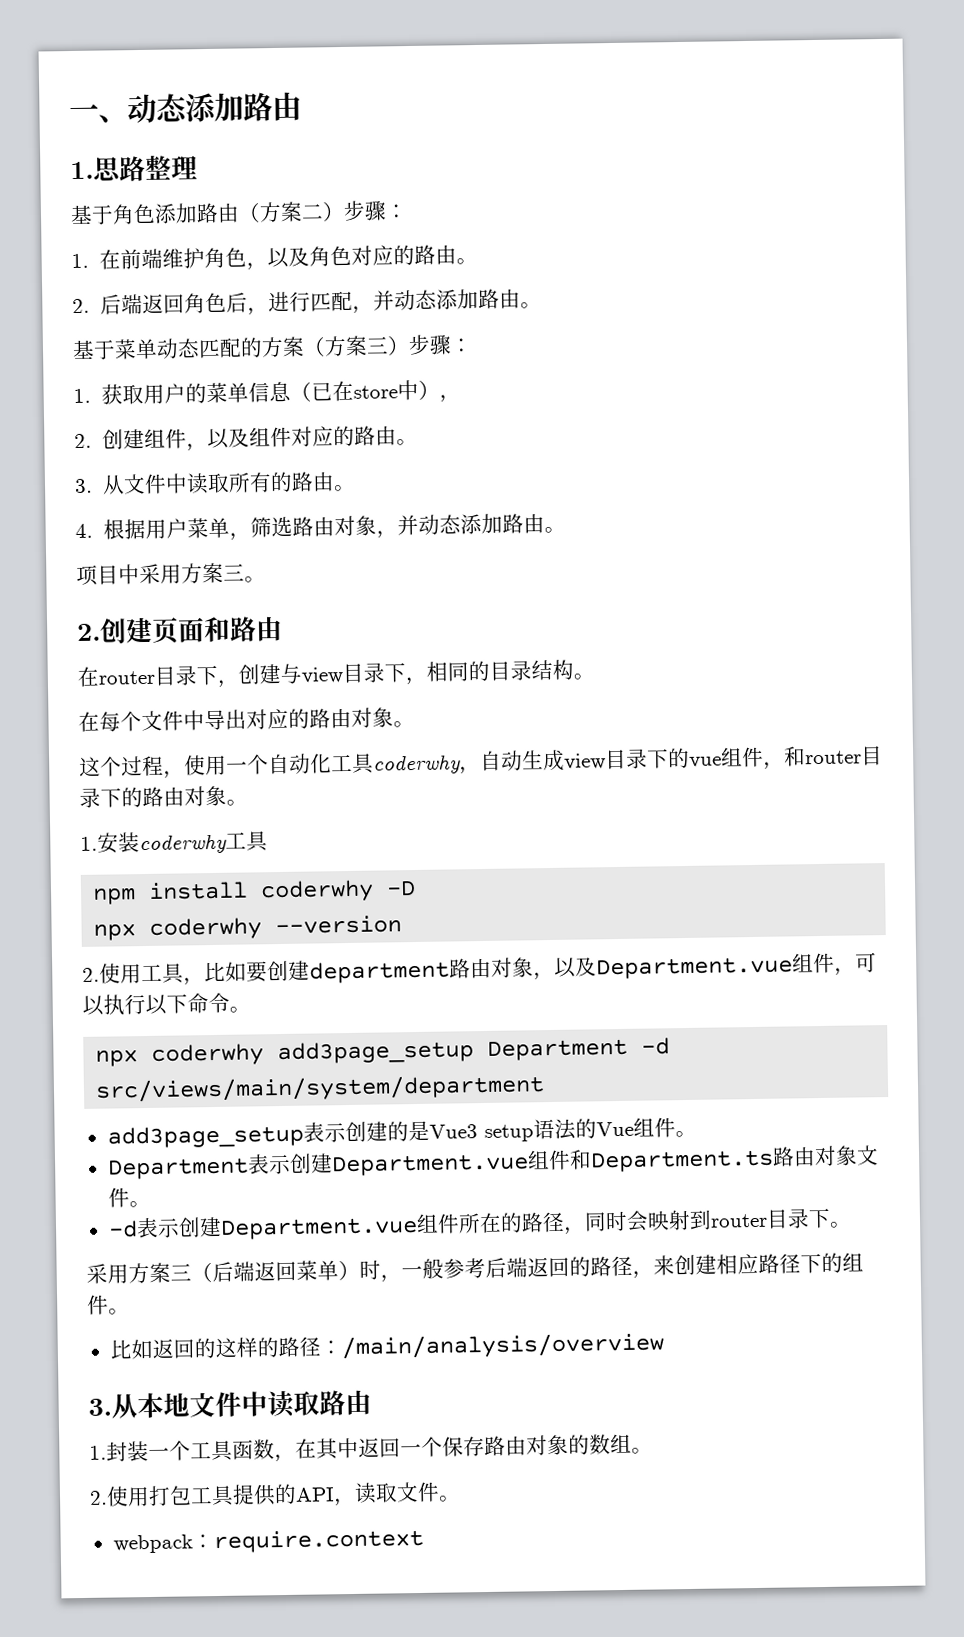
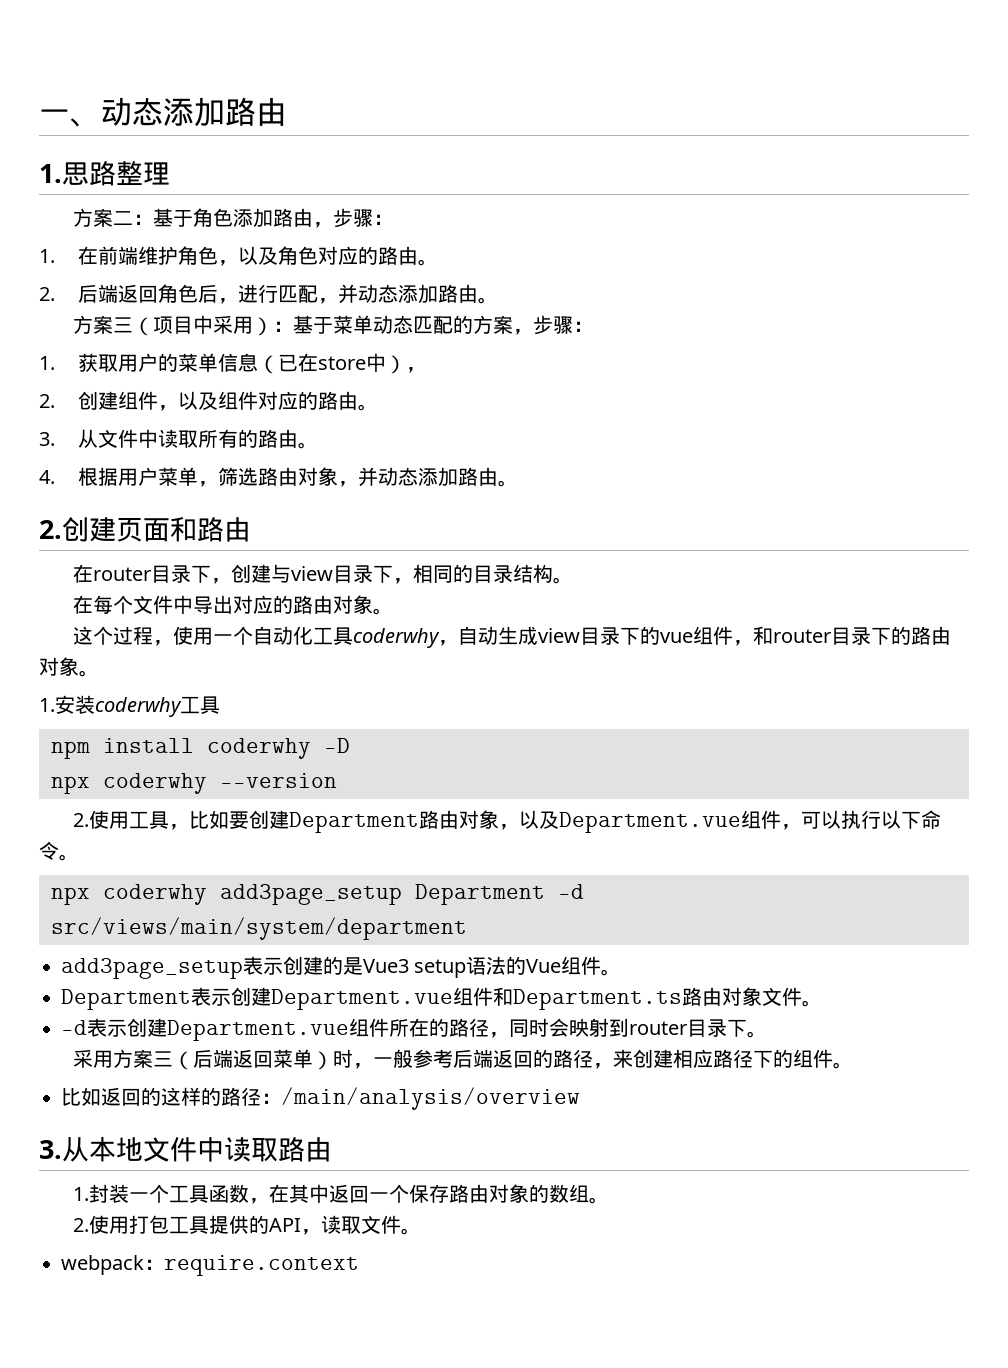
(198, 167) none -> [72,208,153,227] 方案二：
[238,200,345,223] （方案二） -> [312,222,333,228] ，
(543, 305) none -> [72,315,293,336] 方案三（项目中采用）：
[303,335,410,357] （方案三） -> [512,329,533,335] ，
[76,562,266,586] // 项目中采用方案三。 -> (518, 483) none
[309,960,450,984] department -> [288,812,419,833] Department

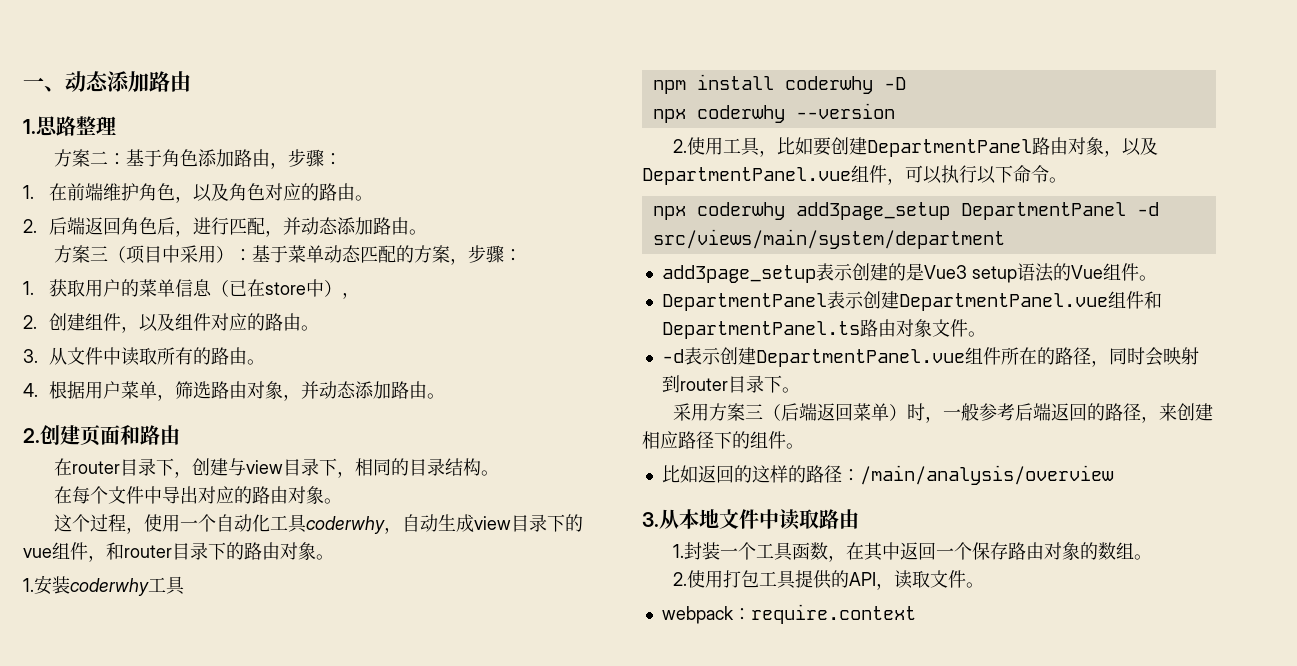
[288,812,419,833] Department -> [867,139,1033,157] DepartmentPanel
[558,812,741,833] Department.vue -> [642,167,851,185] DepartmentPanel.vue
[415,884,545,905] Department -> [960,202,1126,220] DepartmentPanel
[61,987,682,1010] Department表示创建Department.vue组件和Department.ts -> [661,291,1162,311] [661,321,860,339] DepartmentPanel表示创建DepartmentPanel.vue组件和DepartmentPanel.ts
[167,1020,349,1041] Department.vue -> [755,349,965,367] DepartmentPanel.vue

